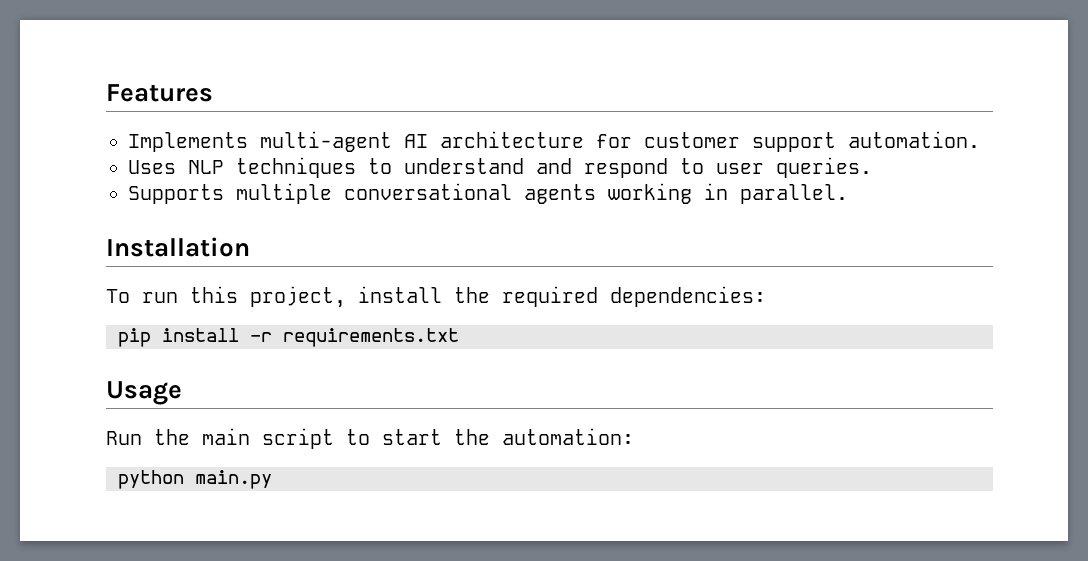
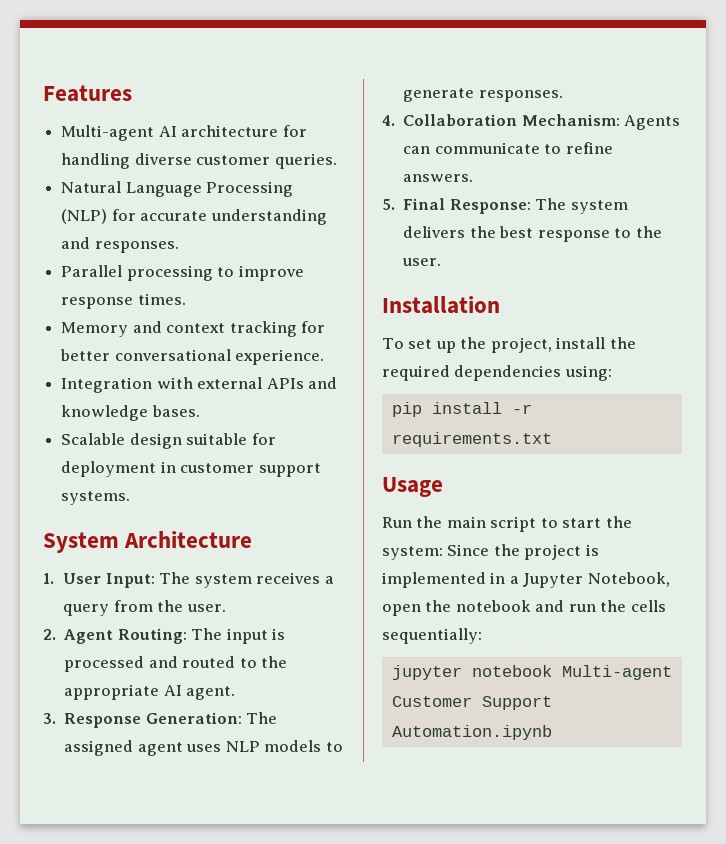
[128,131,392,152] Implements multi-agent -> [61,125,155,141] Multi-agent
[644,131,980,152] [128,157,872,178] [128,183,848,204] customer support automation. // Uses NLP techniques to understand and respond to user queries. // Supports multiple conversational agents working in parallel. -> [61,153,337,169] [61,181,294,197] [61,209,327,225] [61,237,179,253] [61,265,304,281] [61,293,186,309] [61,321,325,337] [60,349,325,365] [61,377,337,393] [61,405,200,421] [61,433,276,449] [61,461,321,477] [61,491,131,505] [43,531,253,553] [43,572,334,588] [63,600,226,616] [43,628,286,644] [64,656,288,672] [64,684,236,700] [43,712,278,728] [64,740,343,756] [403,88,563,102] [382,114,681,130] [403,142,613,154] [403,174,474,182] [382,198,628,214] [403,226,662,242] [402,258,442,266] handling diverse customer queries. // Natural Language Processing (NLP) for accurate understanding and responses. // Parallel processing to improve response times. // Memory and context tracking for better conversational experience. // Integration with external APIs and knowledge bases. // Scalable design suitable for deployment in customer support systems. // System Architecture // 1. User Input: The system receives a query from the user. // 2. Agent Routing: The input is processed and routed to the appropriate AI agent. // 3. Response Generation: The assigned agent uses NLP models to generate responses. // 4. Collaboration Mechanism: Agents can communicate to refine answers. // 5. Final Response: The system delivers the best response to the user.
[142,286,238,303] run this -> [408,337,487,353] set up the
[610,286,766,307] dependencies: -> [454,365,612,381] dependencies using:
[502,428,634,445] [118,470,272,489] automation: // python main.py -> [382,544,599,560] [382,572,670,588] [382,600,666,616] [382,628,482,644] [391,665,672,680] [391,696,552,710] [391,725,552,740] system: Since the project is implemented in a Jupyter Notebook, open the notebook and run the cells sequentially: // jupyter notebook Multi-agent Customer Support Automation.ipynb

